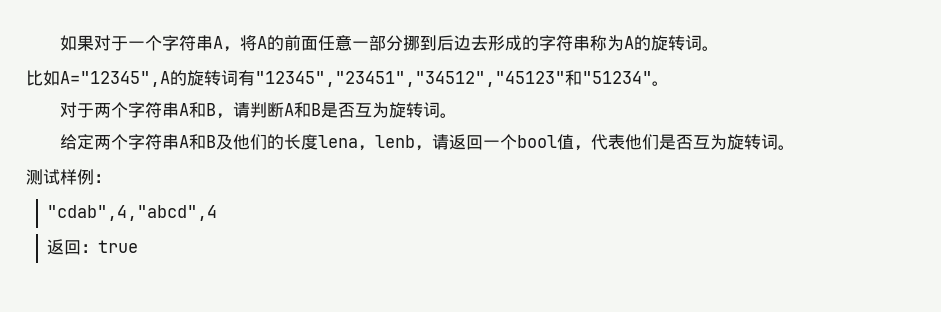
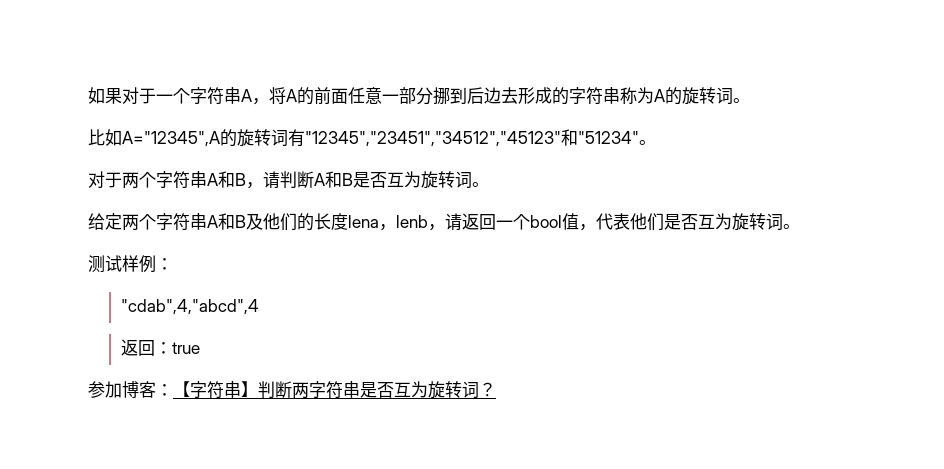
(139, 246) none -> [88,381,496,399] // 参加博客：【字符串】判断两字符串是否互为旋转词？

